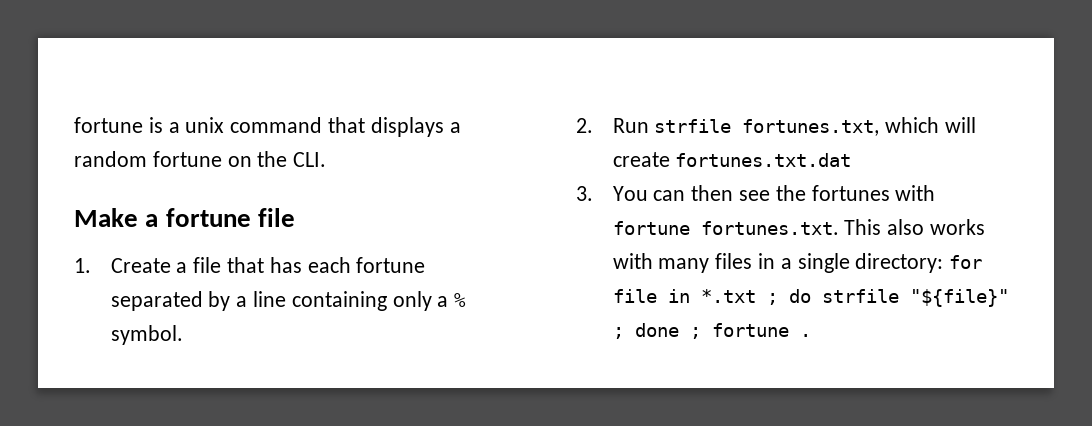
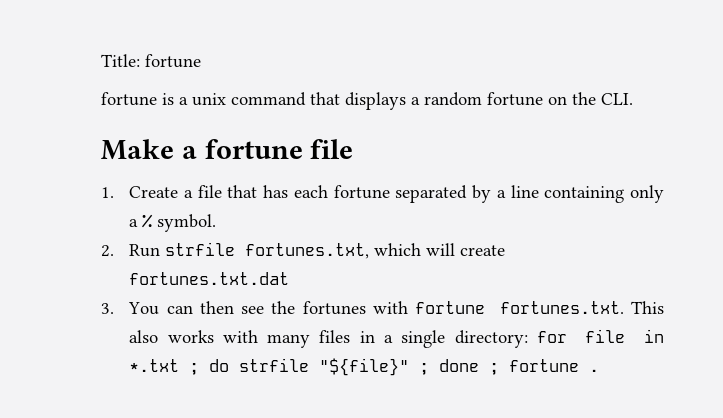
(74, 125) none -> [101,54,201,68] Title: fortune //

